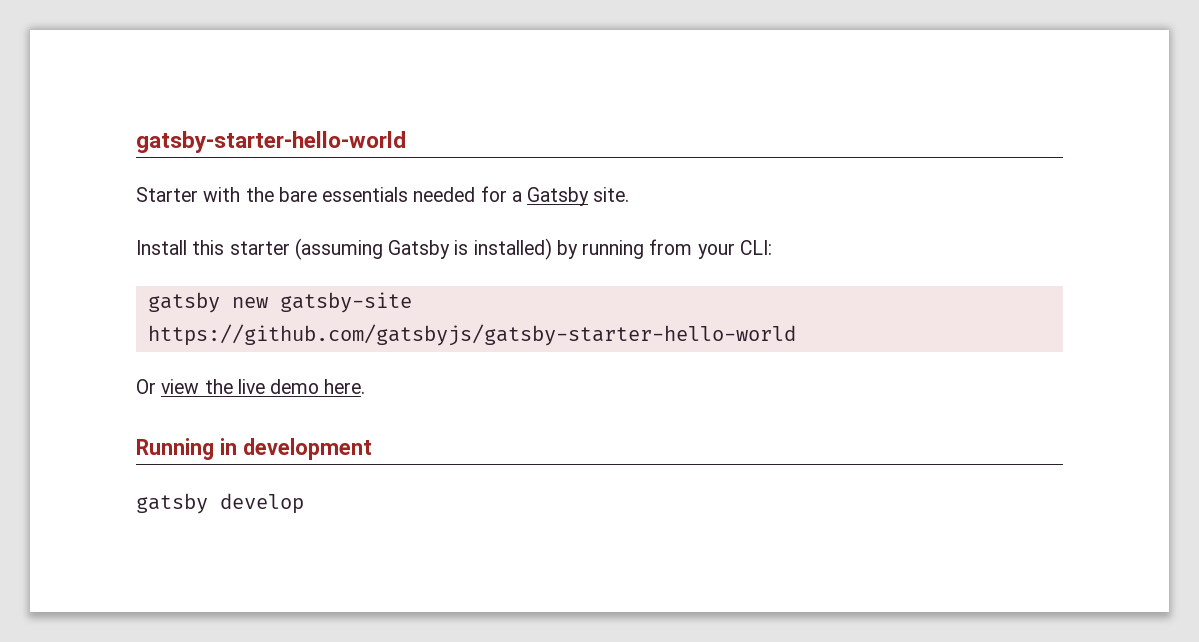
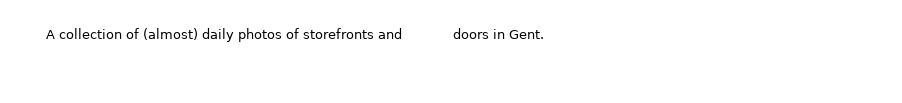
[136,131,406,153] [136,186,630,206] [136,238,772,260] [147,292,412,313] [147,324,796,346] [136,379,366,394] [136,438,372,460] [136,493,304,514] gatsby-starter-hello-world // Starter with the bare essentials needed for a Gatsby site. // Install this starter (assuming Gatsby is installed) by running from your CLI: // gatsby new gatsby-site https://github.com/gatsbyjs/gatsby-starter-hello-world // Or view the live demo here. // Running in development // gatsby develop -> [46,28,544,42] A collection of (almost) daily photos of storefronts and doors in Gent.

